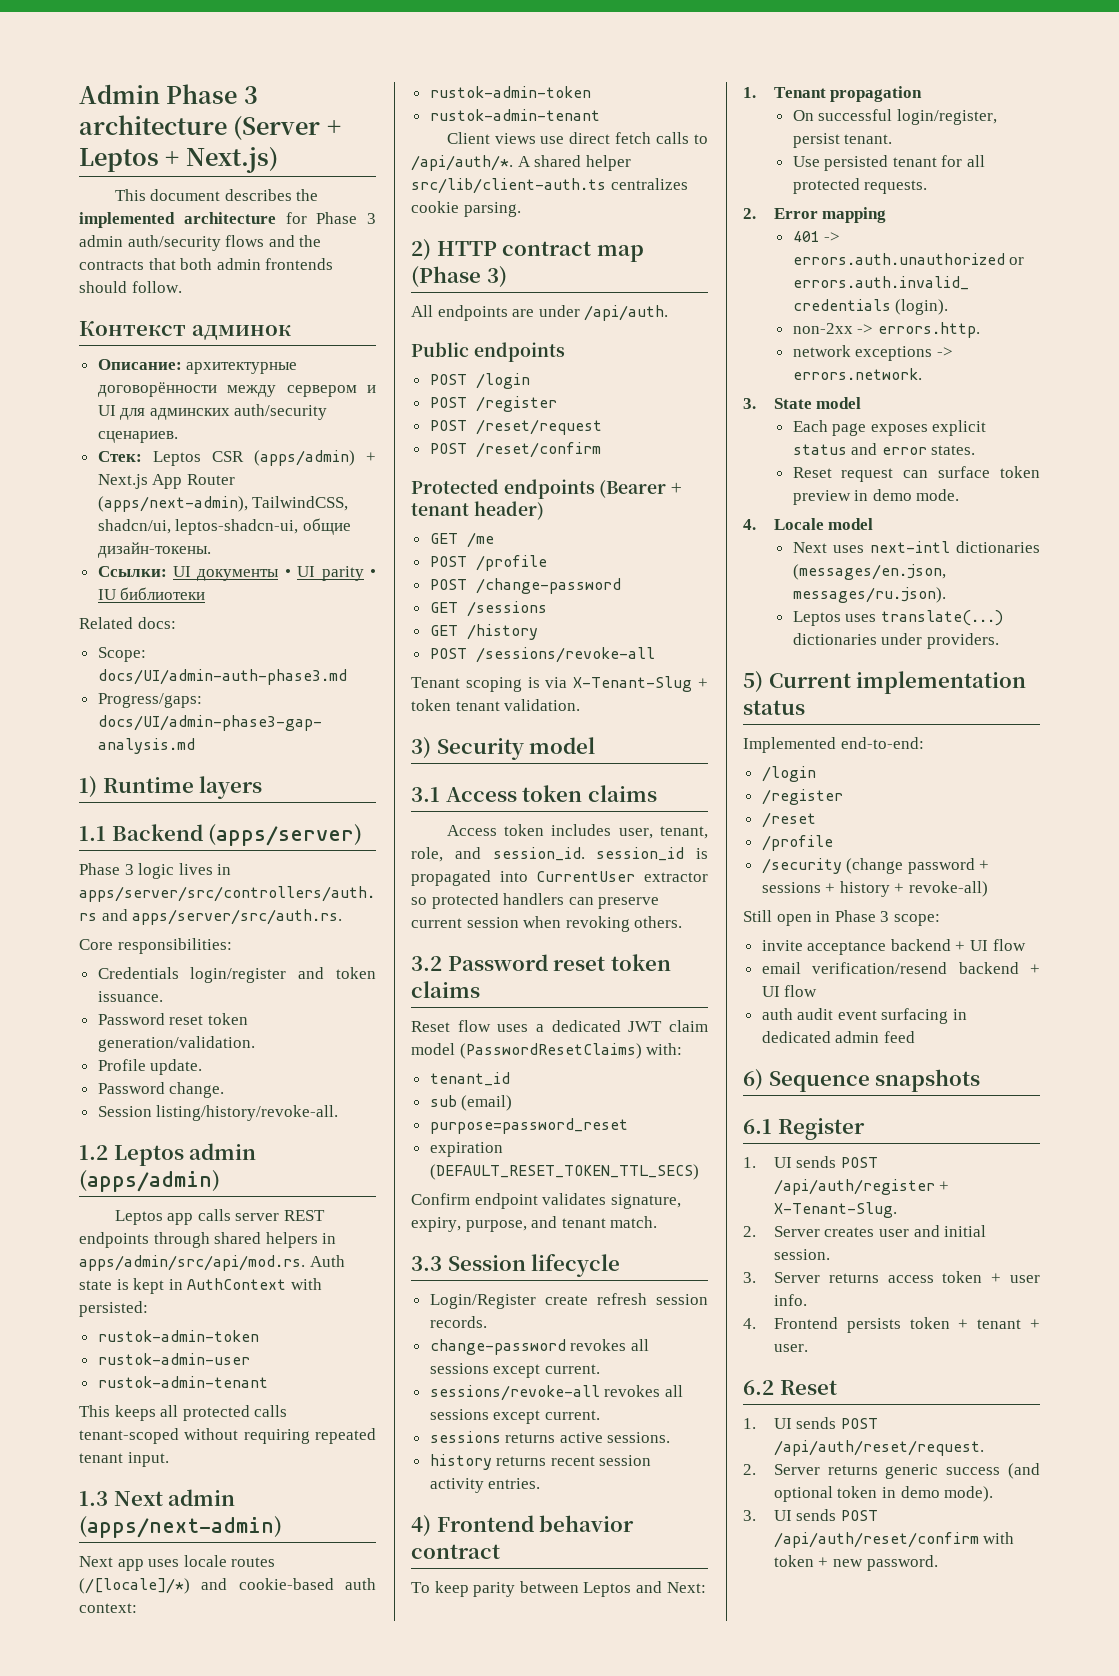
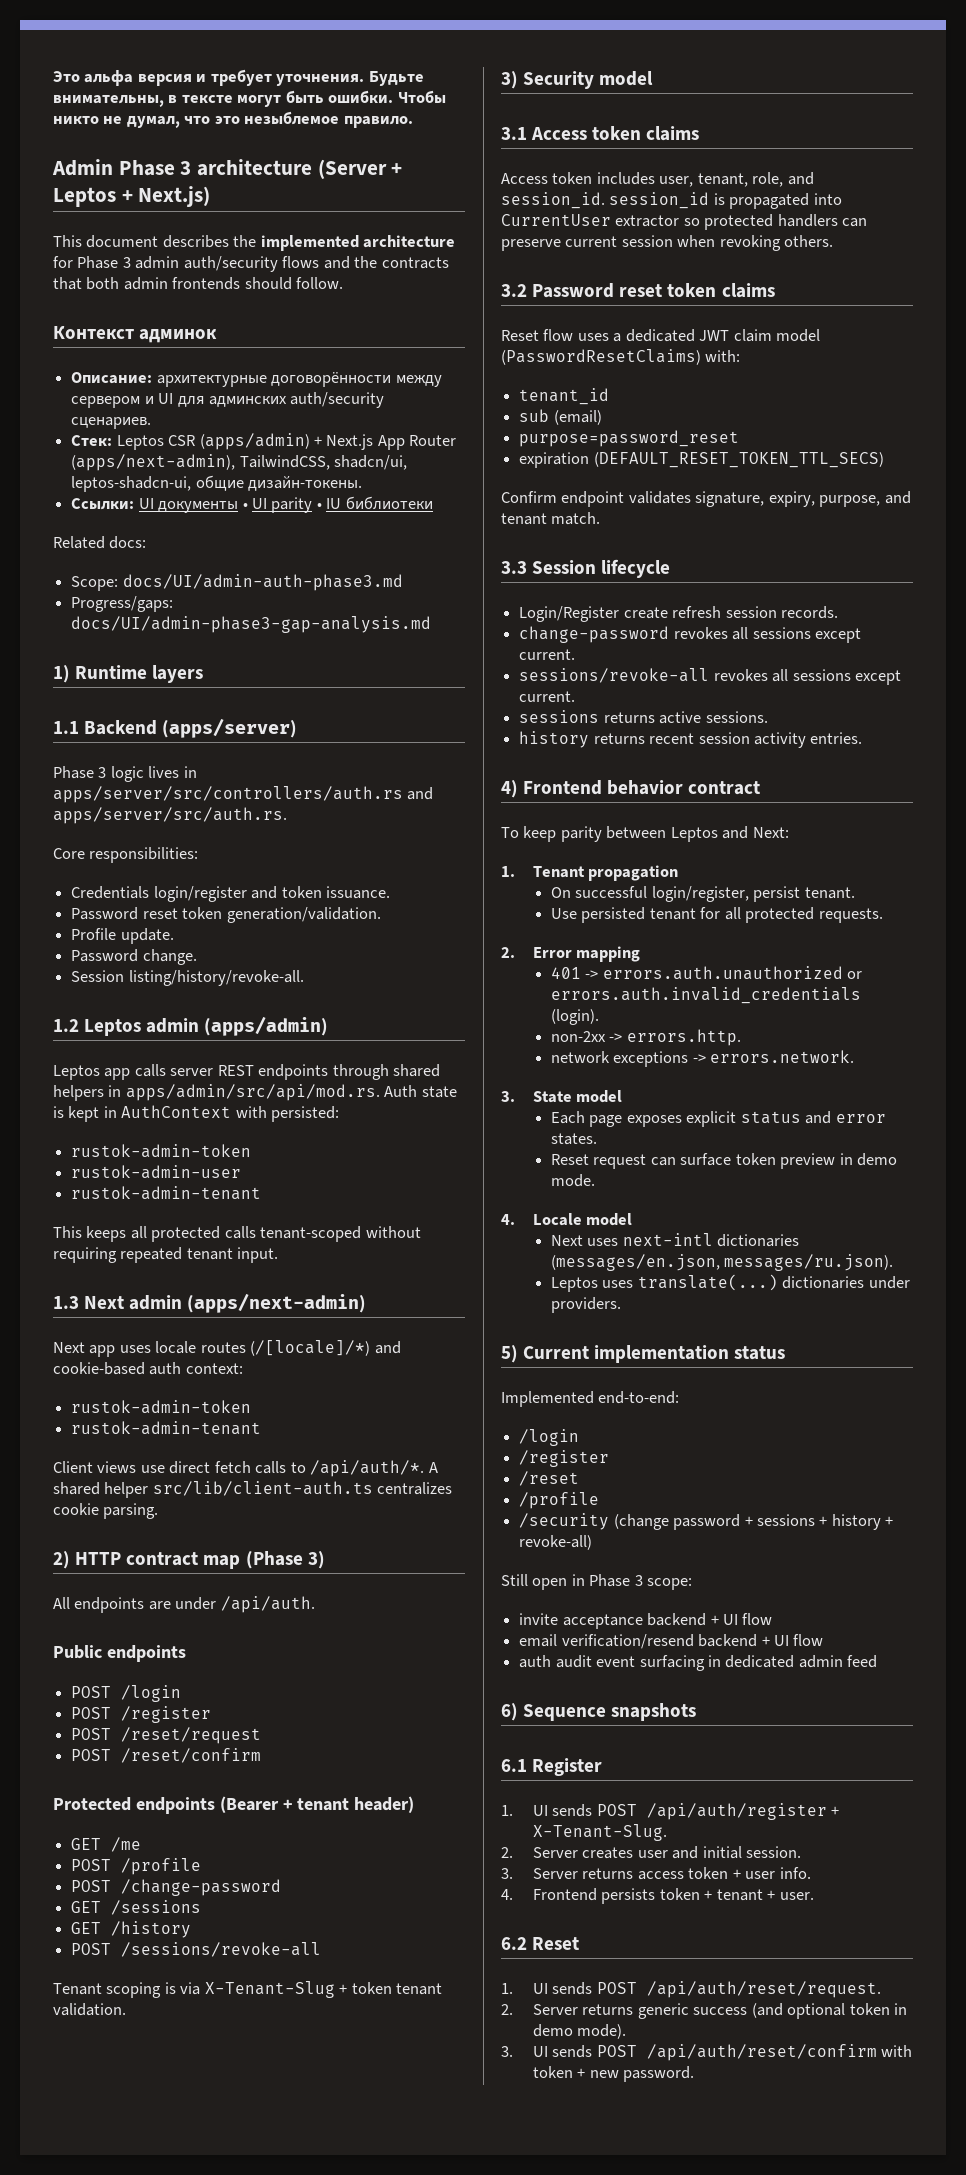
(79, 94) none -> [53,69,424,86] [53,90,446,107] [53,111,413,128] Это альфа версия и требует уточнения. Будьте внимательны, в тексте могут быть ошибки. Чтобы никто не думал, что это незыблемое правило. //

